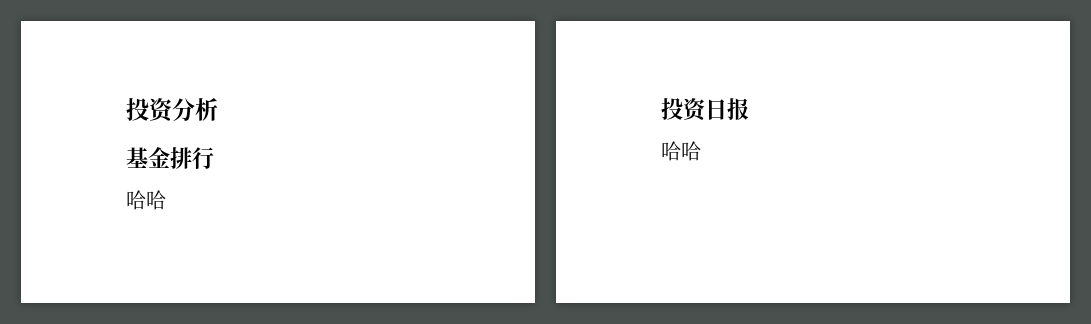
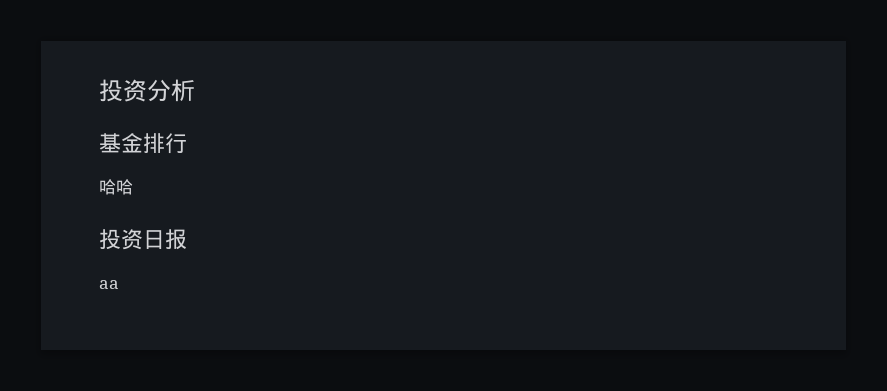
[661,141,701,161] 哈哈 -> [99,280,119,289] aa

